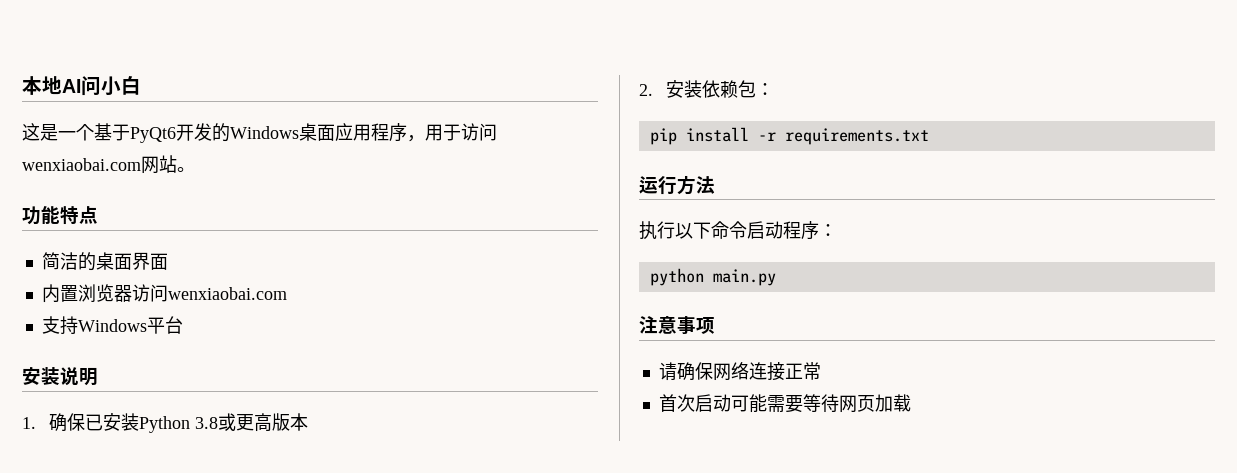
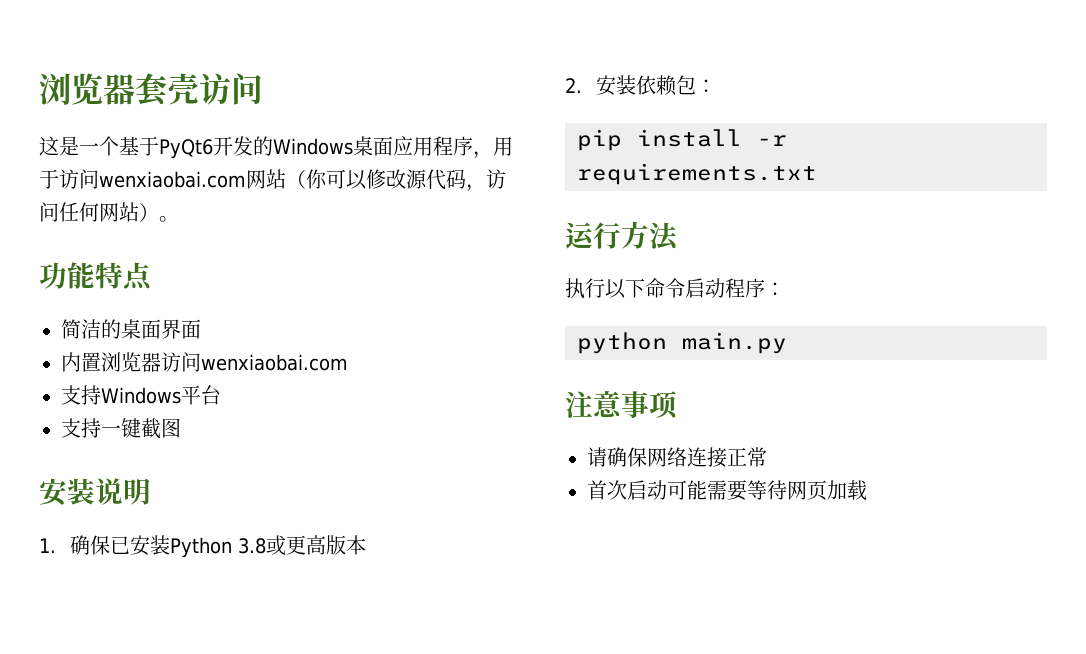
[22,76,141,96] 本地AI问小白 -> [39,73,263,107] 浏览器套壳访问
(177, 164) none -> [286,169,506,192] [39,202,159,222] （你可以修改源代码，访问任何网站）
(183, 325) none -> [61,418,181,439] // 支持一键截图

